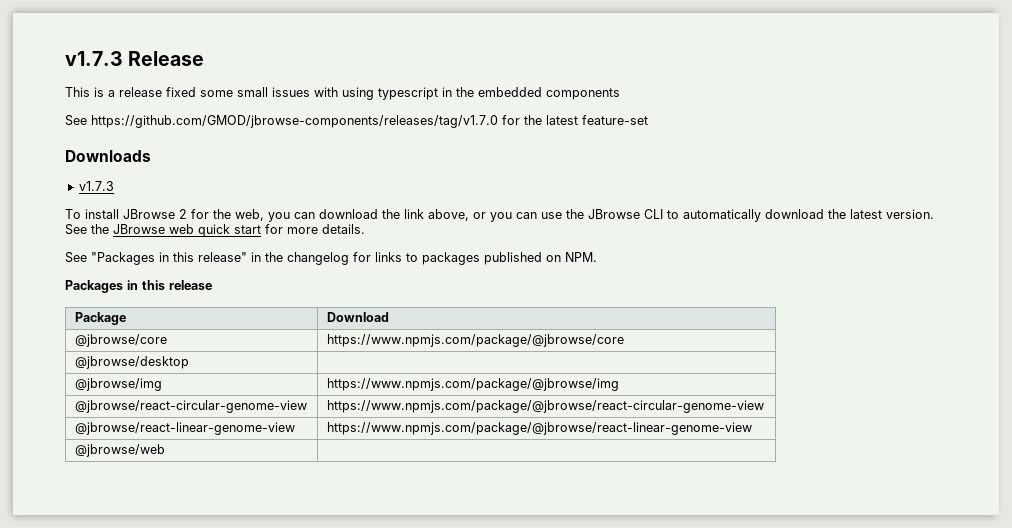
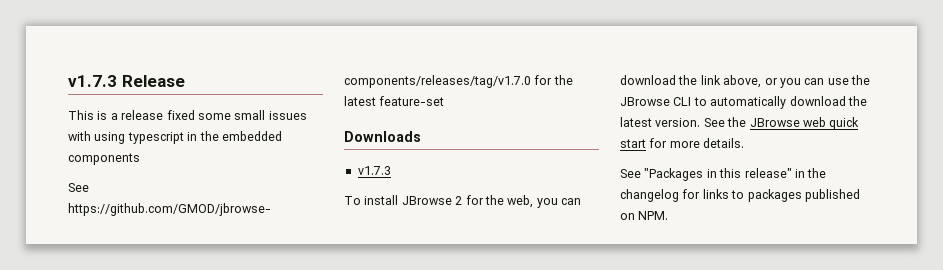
[65,280,212,293] [74,312,126,325] [326,312,389,322] [74,334,167,347] [326,334,624,347] [74,356,189,369] [74,378,162,391] [326,378,619,391] [74,400,307,413] [326,400,764,413] [74,422,295,435] [326,422,752,435] [74,444,165,457] // Packages in this release // Package | Download // @jbrowse/core | https://www.npmjs.com/package/@jbrowse/core // @jbrowse/desktop | // @jbrowse/img | https://www.npmjs.com/package/@jbrowse/img // @jbrowse/react-circular-genome-view | https://www.npmjs.com/package/@jbrowse/react-circular-genome-view // @jbrowse/react-linear-genome-view | https://www.npmjs.com/package/@jbrowse/react-linear-genome-view // @jbrowse/web | -> (669, 215) none

